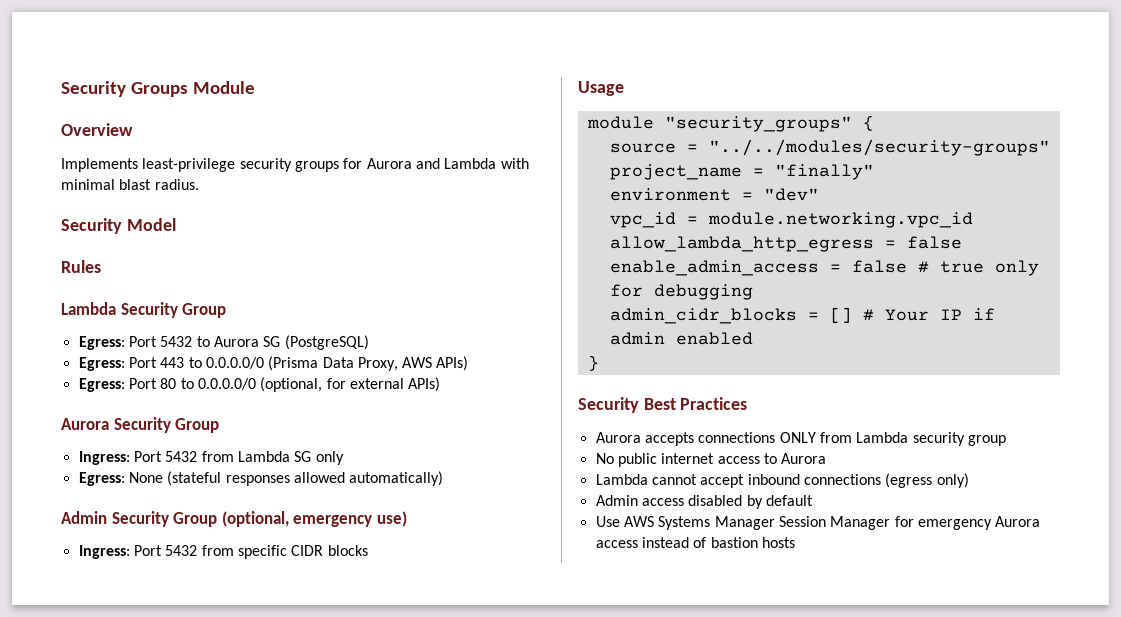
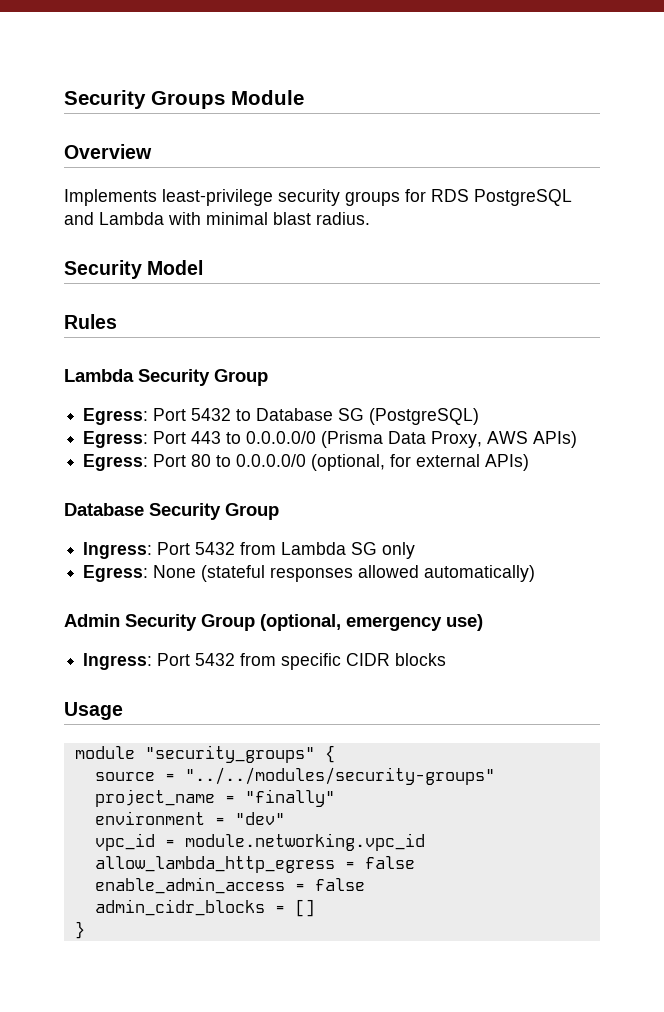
[366,158,412,169] Aurora -> [431,189,572,206] RDS PostgreSQL
[213,336,259,347] Aurora -> [256,408,334,421] Database
[61,418,109,430] Aurora -> [64,503,144,516] Database
[917,260,1039,276] [609,284,753,300] [609,307,995,324] [609,332,753,345] [587,355,599,371] [578,397,748,413] [595,432,1006,446] [595,453,827,467] [595,473,969,488] [595,495,813,509] [595,516,1041,530] [595,537,795,548] # true only for debugging // admin_cidr_blocks = [] # Your IP if admin enabled // } // Security Best Practices // Aurora accepts connections ONLY from Lambda security group // No public internet access to Aurora // Lambda cannot accept inbound connections (egress only) // Admin access disabled by default // Use AWS Systems Manager Session Manager for emergency Aurora access instead of bastion hosts -> [94,899,315,917] [74,921,85,939] // admin_cidr_blocks = [] // }

